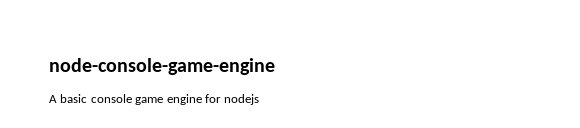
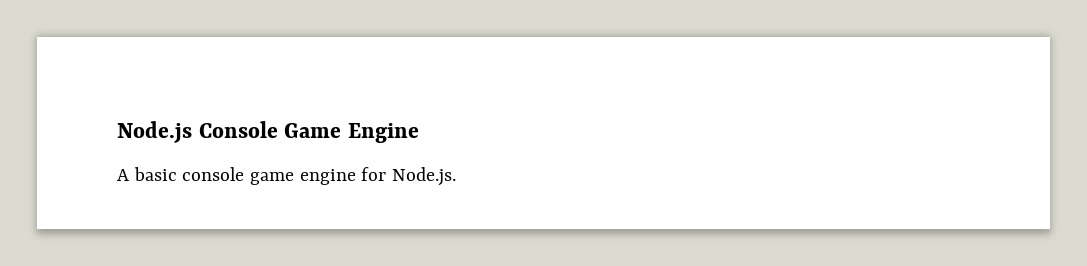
[49,58,275,75] node-console-game-engine -> [117,121,419,143] Node.js Console Game Engine
[224,94,260,105] nodejs -> [392,167,457,186] Node.js.

